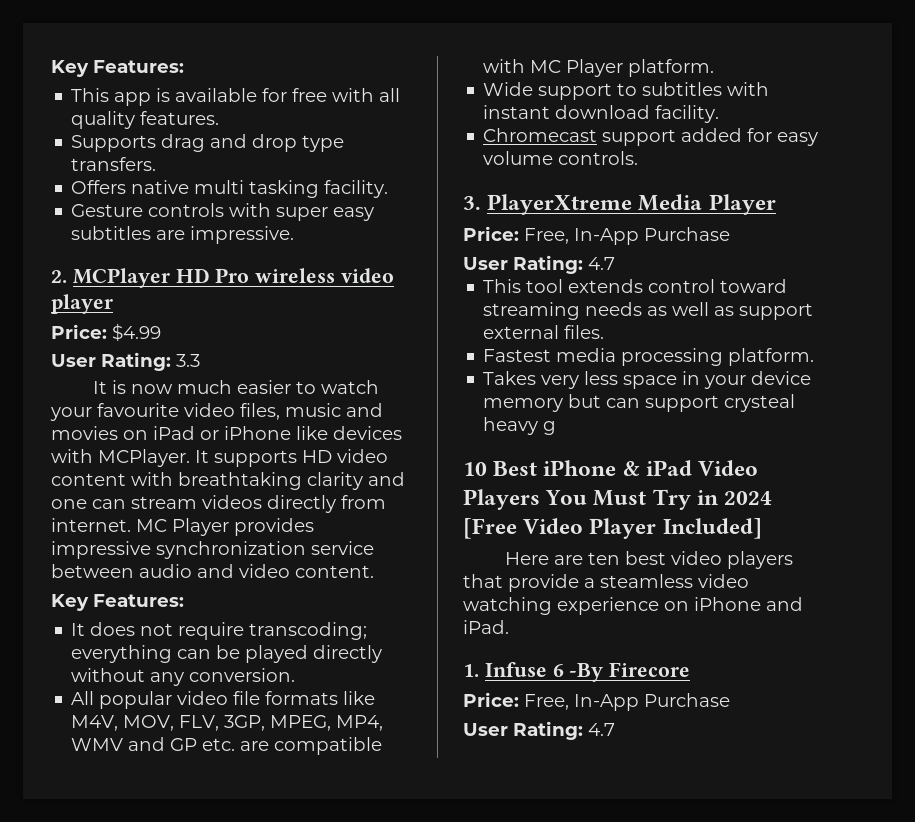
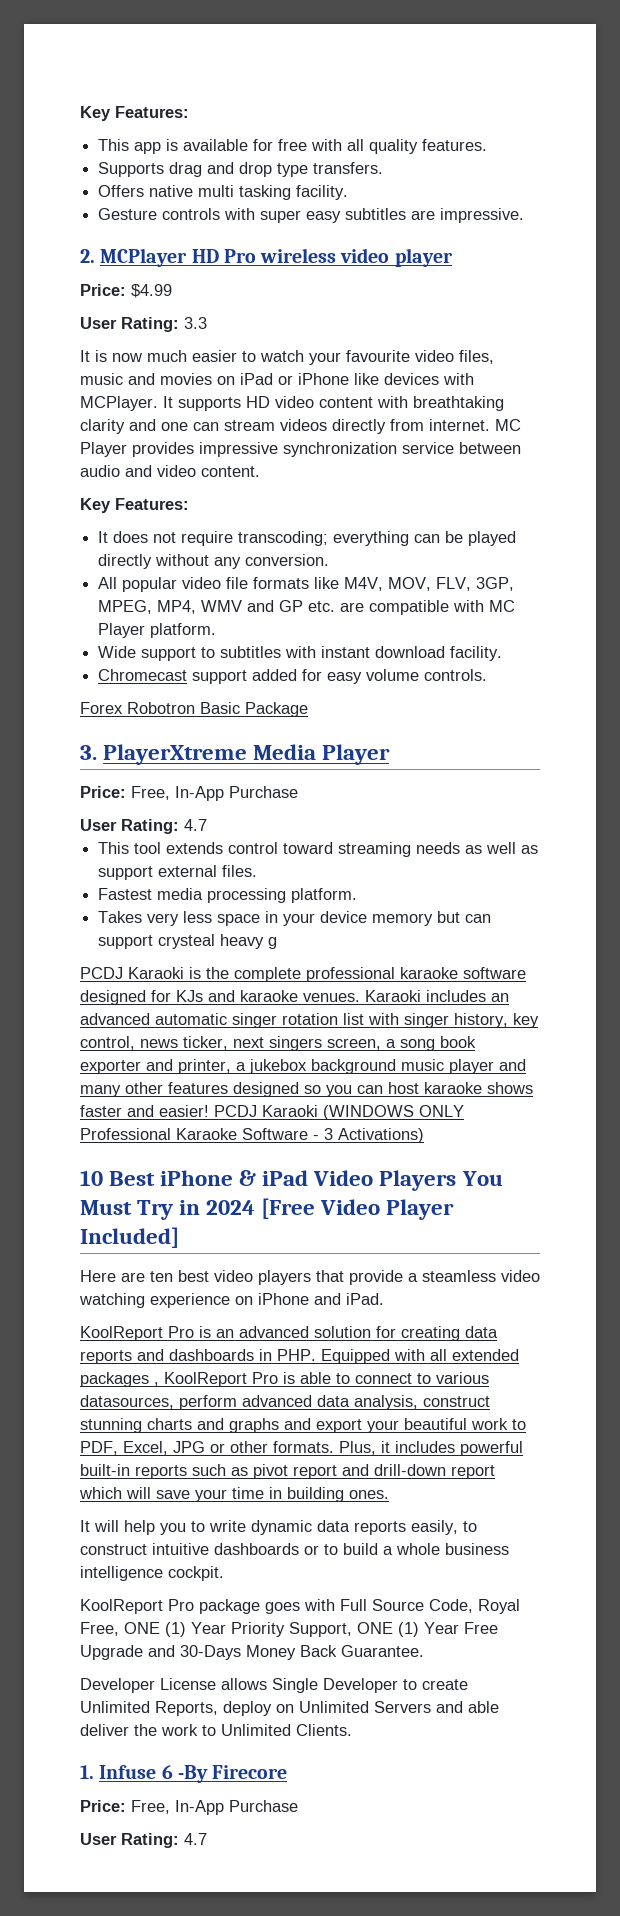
(639, 158) none -> [80,702,308,717] // Forex Robotron Basic Package
(557, 428) none -> [80,967,526,982] [80,990,509,1005] [80,1013,539,1028] [80,1036,476,1051] [80,1059,526,1074] [80,1082,533,1097] [80,1105,464,1120] [80,1128,424,1143] // PCDJ Karaoki is the complete professional karaoke software designed for KJs and karaoke venues. Karaoki includes an advanced automatic singer rotation list with singer history, key control, news ticker, next singers screen, a song book exporter and printer, a jukebox background music player and many other features designed so you can host karaoke shows faster and easier! PCDJ Karaoki (WINDOWS ONLY Professional Karaoke Software - 3 Activations)
(509, 627) none -> [80,1326,498,1341] [80,1349,519,1364] [80,1372,489,1387] [80,1395,490,1410] [80,1418,526,1433] [80,1441,523,1456] [80,1464,495,1479] [79,1487,389,1502] [80,1520,477,1535] [80,1543,509,1555] [80,1566,224,1581] [80,1599,520,1614] [80,1622,498,1637] [80,1645,424,1660] [80,1678,468,1693] [80,1701,499,1716] [80,1724,352,1736] // KoolReport Pro is an advanced solution for creating data reports and dashboards in PHP. Equipped with all extended packages , KoolReport Pro is able to connect to various datasources, perform advanced data analysis, construct stunning charts and graphs and export your beautiful work to PDF, Excel, JPG or other formats. Plus, it includes powerful built-in reports such as pivot report and drill-down report which will save your time in building ones. // It will help you to write dynamic data reports easily, to construct intuitive dashboards or to build a whole business intelligence cockpit. // KoolReport Pro package goes with Full Source Code, Royal Free, ONE (1) Year Priority Support, ONE (1) Year Free Upgrade and 30-Days Money Back Guarantee. // Developer License allows Single Developer to create Unlimited Reports, deploy on Unlimited Servers and able deliver the work to Unlimited Clients.

